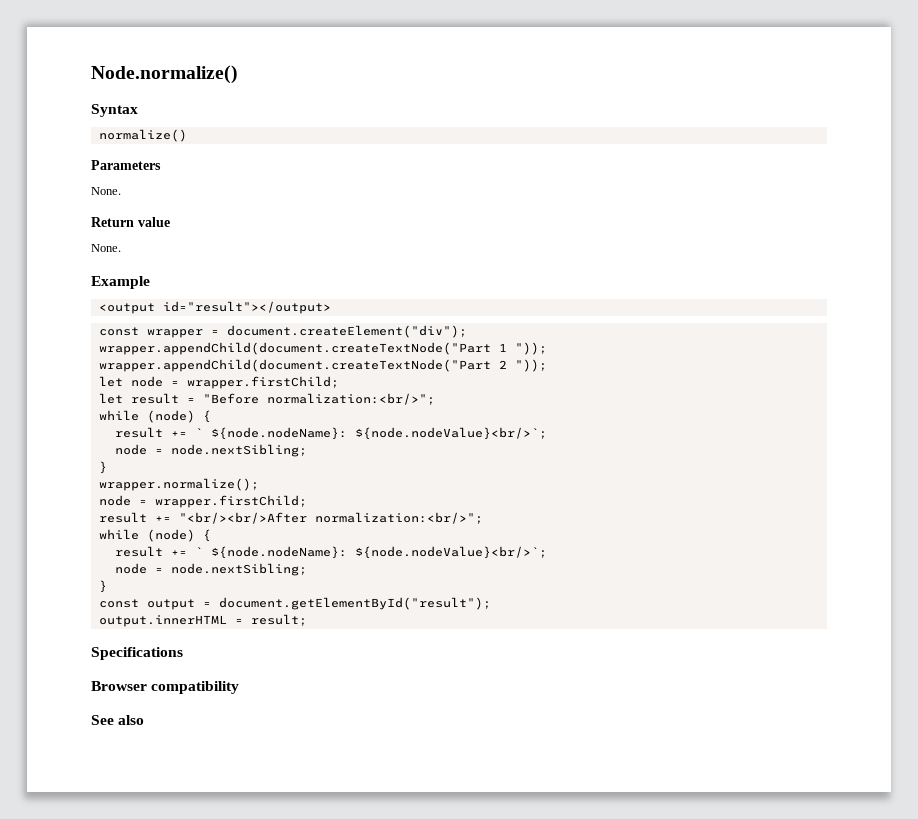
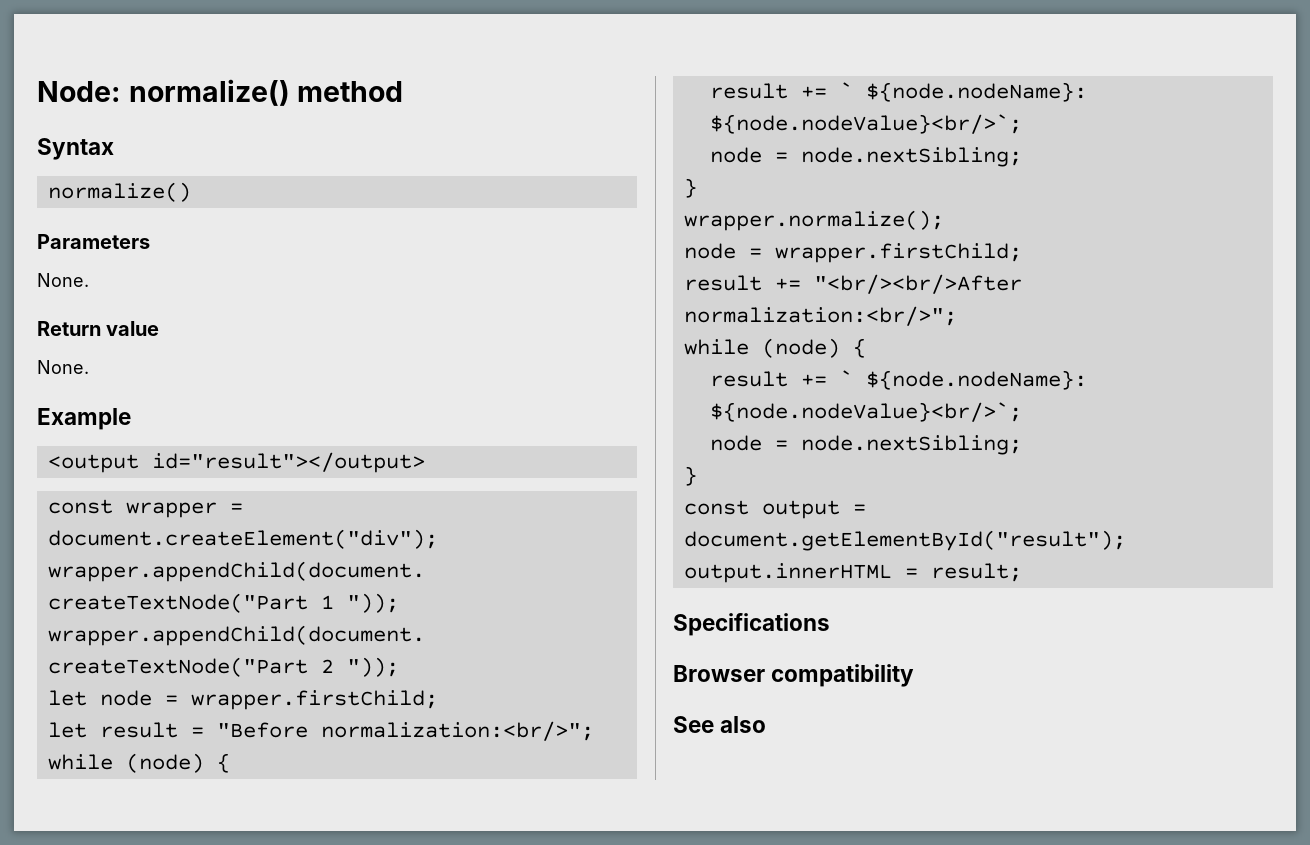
[91,65,238,84] Node.normalize() -> [37,79,404,106] Node: normalize() method

